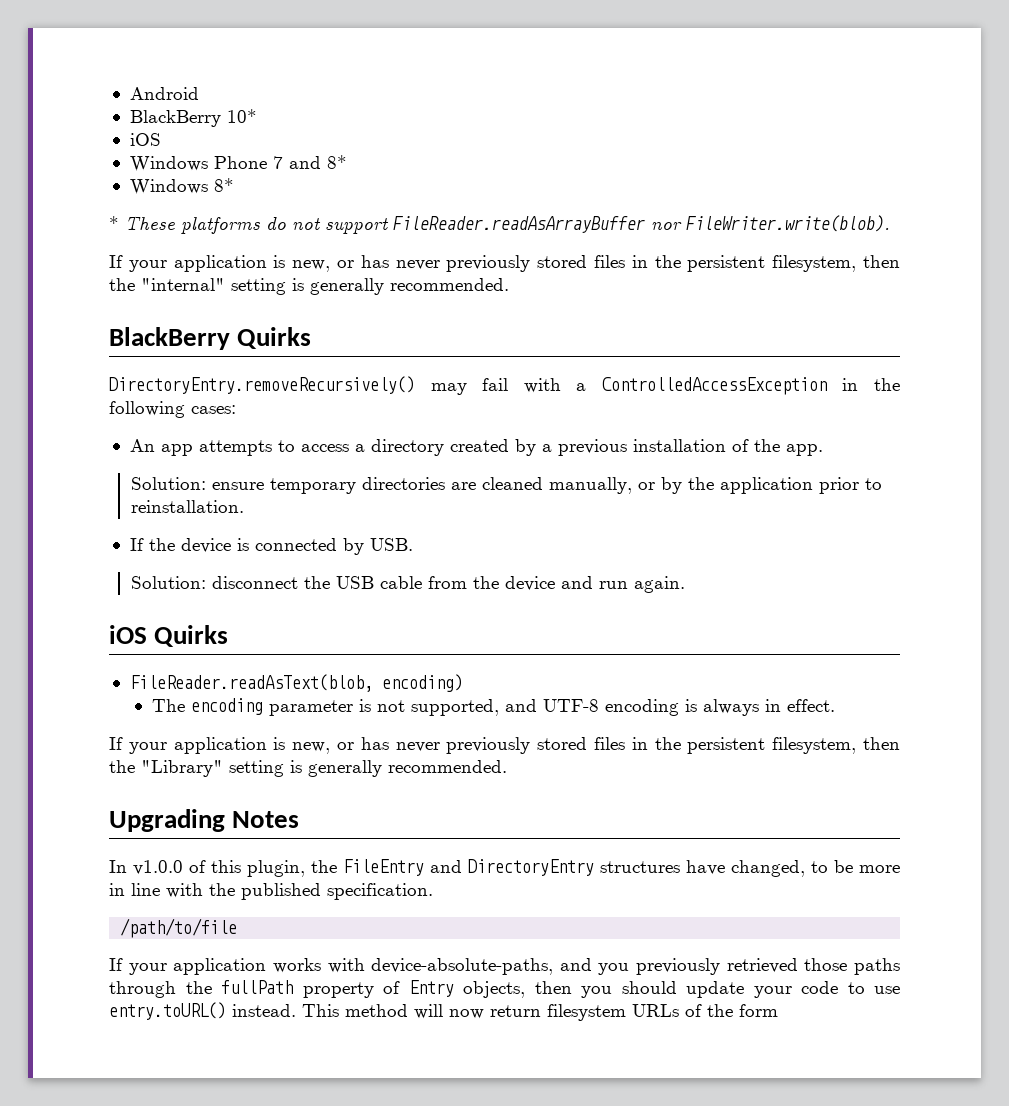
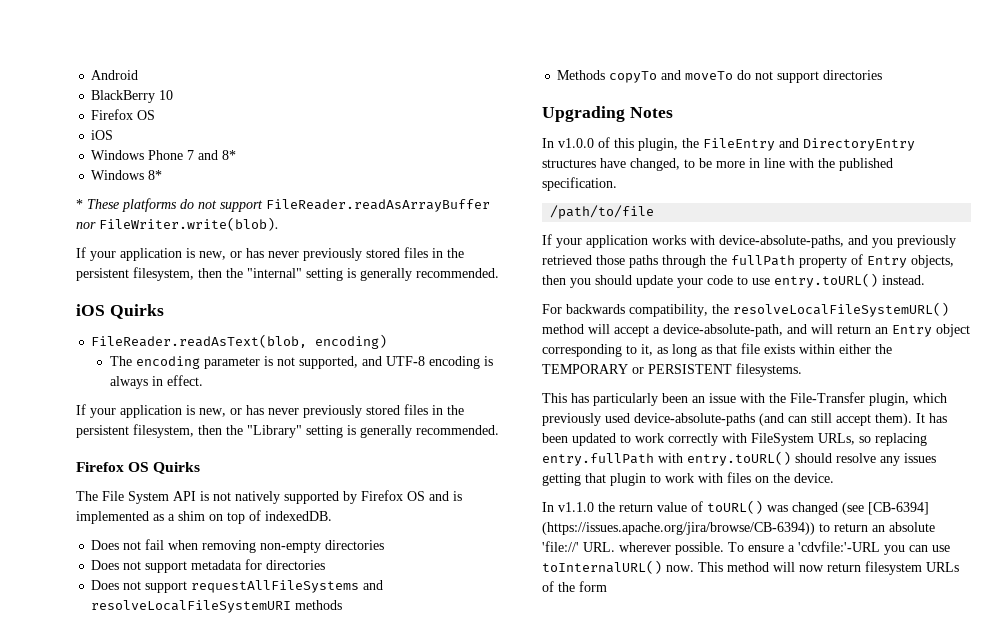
[226,109,257,123] 10* -> [159,90,174,100] [91,109,156,120] 10 // Firefox OS
[109,327,312,350] [109,376,900,395] [109,401,236,418] [129,439,823,456] [130,477,882,494] [130,500,244,513] [129,538,413,555] [130,576,685,593] // BlackBerry Quirks // DirectoryEntry.removeRecursively() may fail with a ControlledAccessException in the following cases: // An app attempts to access a directory created by a previous installation of the app. // Solution: ensure temporary directories are cleaned manually, or by the application prior to reinstallation. // If the device is connected by USB. // Solution: disconnect the USB cable from the device and run again. -> (499, 273) none
(507, 766) none -> [76,462,201,474] [76,490,462,504] [76,510,332,524] [91,539,385,553] [91,559,326,573] [91,580,384,593] [91,600,343,613] [557,70,883,83] // Firefox OS Quirks // The File System API is not natively supported by Firefox OS and is implemented as a shim on top of indexedDB. // Does not fail when removing non-empty directories // Does not support metadata for directories // Does not support requestAllFileSystems and resolveLocalFileSystemURI methods // Methods copyTo and moveTo do not support directories
(296, 1010) none -> [542,302,949,317] [542,324,970,337] [542,343,892,357] [542,363,802,377] [542,392,947,406] [542,413,947,426] [542,433,927,446] [542,451,936,466] [542,472,834,486] [542,500,929,515] [542,522,935,535] [542,541,950,555] [542,560,694,574] // For backwards compatibility, the resolveLocalFileSystemURL() method will accept a device-absolute-path, and will return an Entry object corresponding to it, as long as that file exists within either the TEMPORARY or PERSISTENT filesystems. // This has particularly been an issue with the File-Transfer plugin, which previously used device-absolute-paths (and can still accept them). It has been updated to work correctly with FileSystem URLs, so replacing entry.fullPath with entry.toURL() should resolve any issues getting that plugin to work with files on the device. // In v1.1.0 the return value of toURL() was changed (see [CB-6394] (https://issues.apache.org/jira/browse/CB-6394)) to return an absolute 'file://' URL. wherever possible. To ensure a 'cdvfile:'-URL you can use toInternalURL() now.

